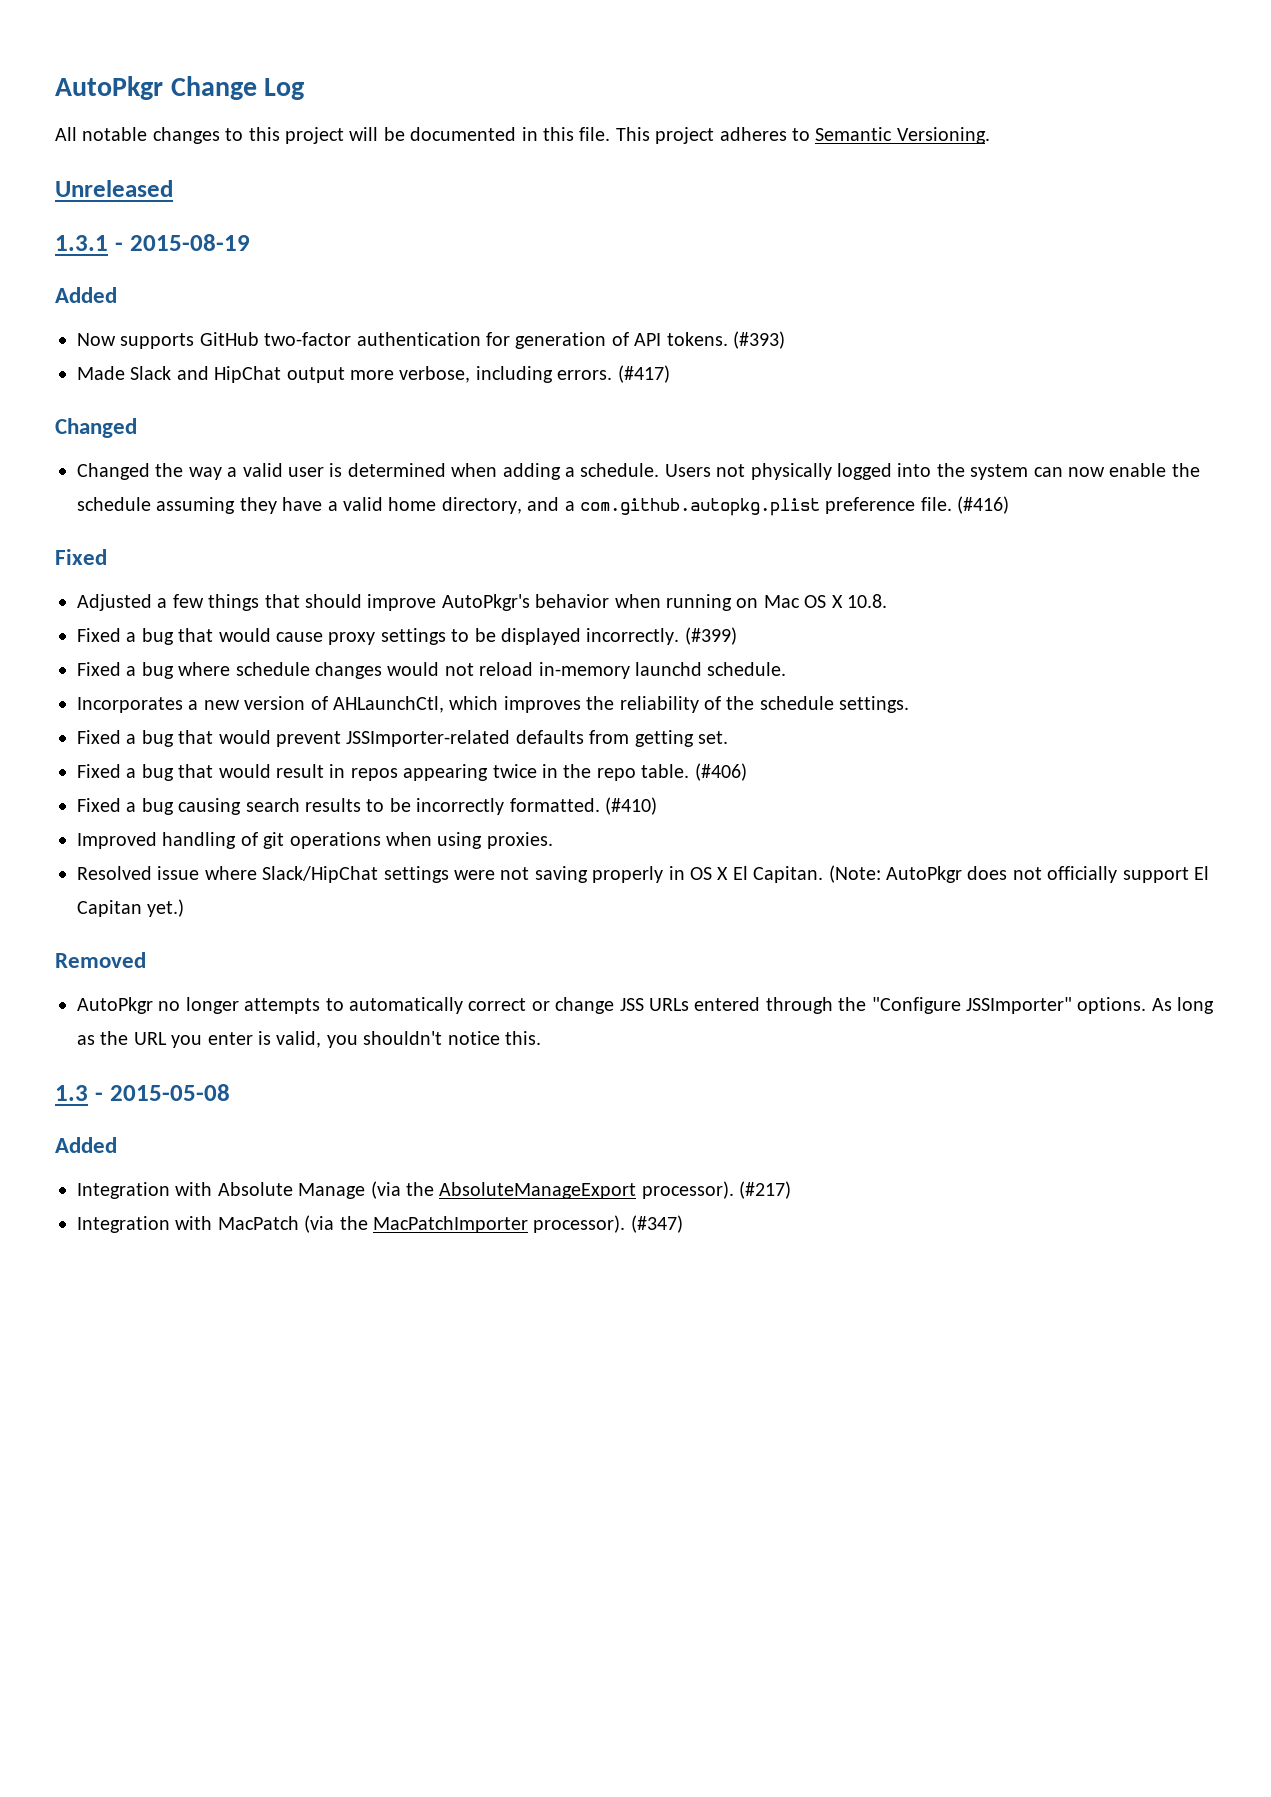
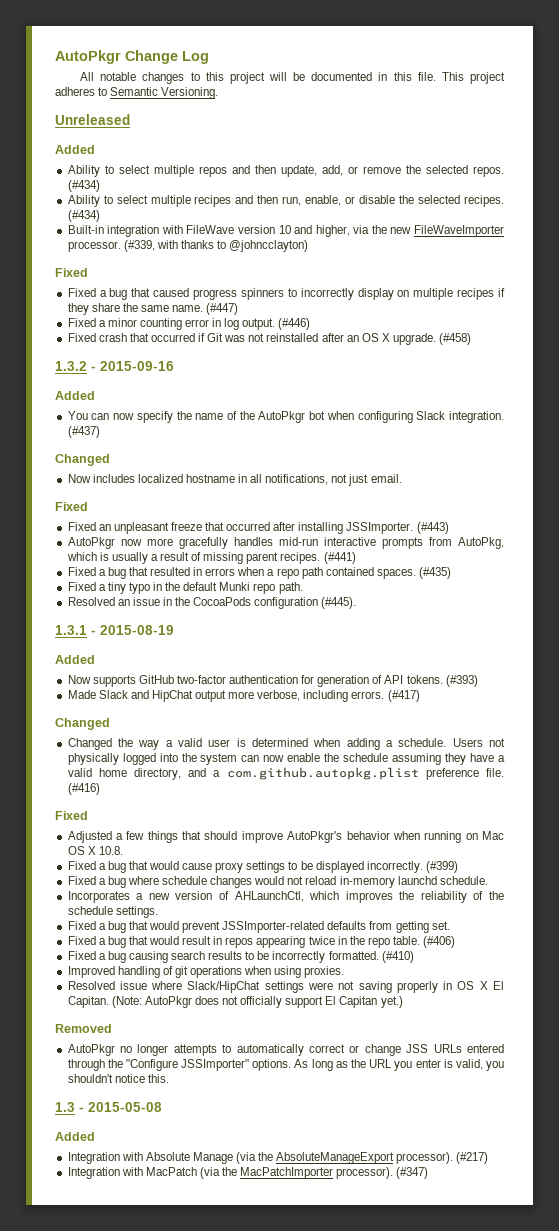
(173, 188) none -> [55,145,95,154] [67,165,505,177] [67,180,100,192] [67,195,504,207] [67,210,100,222] [67,225,504,237] [67,240,309,252] [55,268,88,277] [67,288,506,300] [67,303,239,315] [67,318,311,330] [67,333,472,345] [55,361,174,371] [55,391,95,400] [67,411,504,423] [67,426,100,438] [55,454,110,466] [67,474,402,486] [55,502,88,511] [67,522,449,534] [67,537,504,549] [66,552,356,564] [67,567,452,579] [67,582,303,594] [67,597,357,609] // Added // Ability to select multiple repos and then update, add, or remove the selected repos. (#434) // Ability to select multiple recipes and then run, enable, or disable the selected recipes. (#434) // Built-in integration with FileWave version 10 and higher, via the new FileWaveImporter processor. (#339, with thanks to @johncclayton) // Fixed // Fixed a bug that caused progress spinners to incorrectly display on multiple recipes if they share the same name. (#447) // Fixed a minor counting error in log output. (#446) // Fixed crash that occurred if Git was not reinstalled after an OS X upgrade. (#458) // 1.3.2 - 2015-09-16 // Added // You can now specify the name of the AutoPkgr bot when configuring Slack integration. (#437) // Changed // Now includes localized hostname in all notifications, not just email. // Fixed // Fixed an unpleasant freeze that occurred after installing JSSImporter. (#443) // AutoPkgr now more gracefully handles mid-run interactive prompts from AutoPkg, which is usually a result of missing parent recipes. (#441) // Fixed a bug that resulted in errors when a repo path contained spaces. (#435) // Fixed a tiny typo in the default Munki repo path. // Resolved an issue in the CocoaPods configuration (#445).

